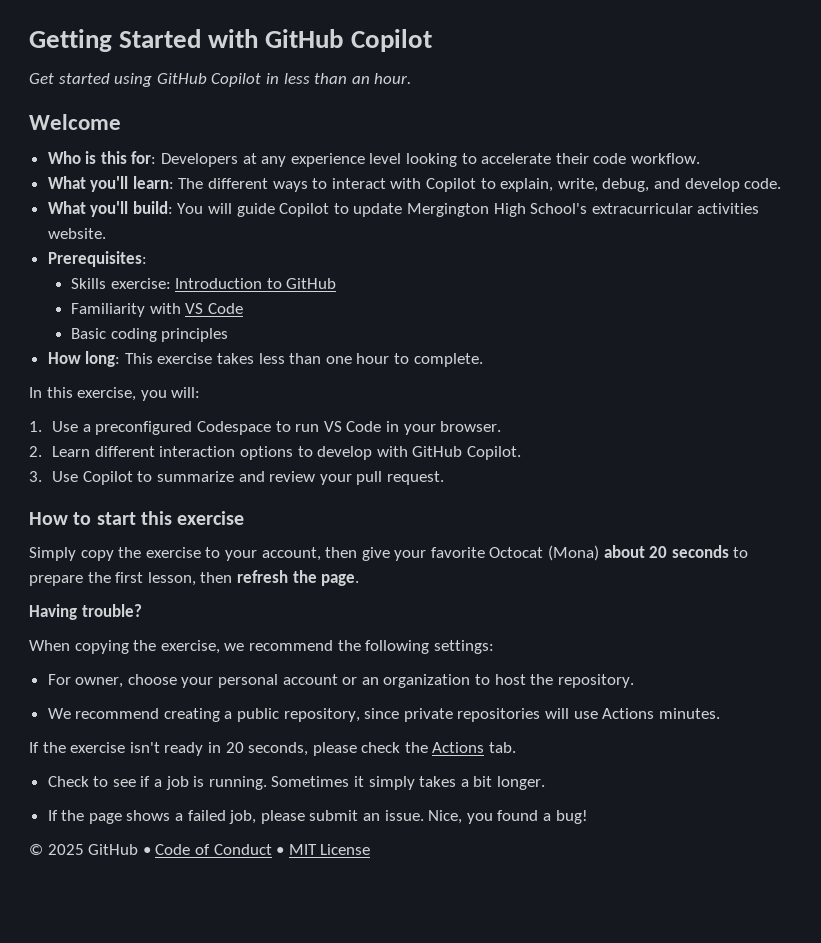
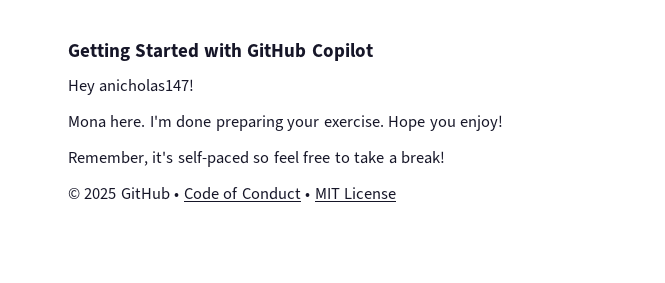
[29,73,412,87] [29,114,121,130] [47,151,700,167] [47,176,782,192] [47,201,760,217] [47,228,106,239] [47,251,147,267] [70,278,337,289] [70,303,243,317] [70,328,229,342] [47,351,483,367] [29,387,201,401] [29,421,502,435] [29,446,522,460] [29,471,445,485] [29,511,245,525] [29,545,749,561] [29,570,360,586] [29,604,142,620] [29,640,494,654] [47,674,634,688] [47,708,720,722] [29,742,517,756] [47,776,545,790] [47,810,588,824] Get started using GitHub Copilot in less than an hour. // Welcome // Who is this for: Developers at any experience level looking to accelerate their code workflow. // What you'll learn: The different ways to interact with Copilot to explain, write, debug, and develop code. // What you'll build: You will guide Copilot to update Mergington High School's extracurricular activities website. // Prerequisites: // Skills exercise: Introduction to GitHub // Familiarity with VS Code // Basic coding principles // How long: This exercise takes less than one hour to complete. // In this exercise, you will: // 1. Use a preconfigured Codespace to run VS Code in your browser. // 2. Learn different interaction options to develop with GitHub Copilot. // 3. Use Copilot to summarize and review your pull request. // How to start this exercise // Simply copy the exercise to your account, then give your favorite Octocat (Mona) about 20 seconds to prepare the first lesson, then refresh the page. // Having trouble? // When copying the exercise, we recommend the following settings: // For owner, choose your personal account or an organization to host the repository. // We recommend creating a public repository, since private repositories will use Actions minutes. // If the exercise isn't ready in 20 seconds, please check the Actions tab. // Check to see if a job is running. Sometimes it simply takes a bit longer. // If the page shows a failed job, please submit an issue. Nice, you found a bug! -> [68,79,195,95] [68,115,504,131] [68,151,446,167] Hey anicholas147! // Mona here. I'm done preparing your exercise. Hope you enjoy! // Remember, it's self-paced so feel free to take a break!

